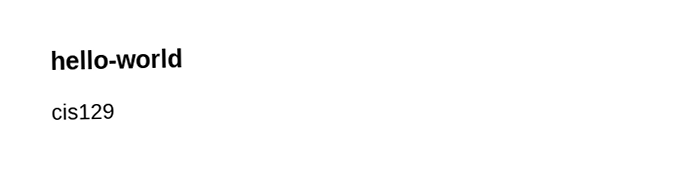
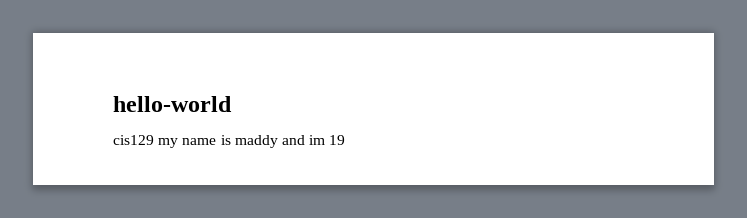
(115, 111) none -> [158,135,346,148] my name is maddy and im 19

